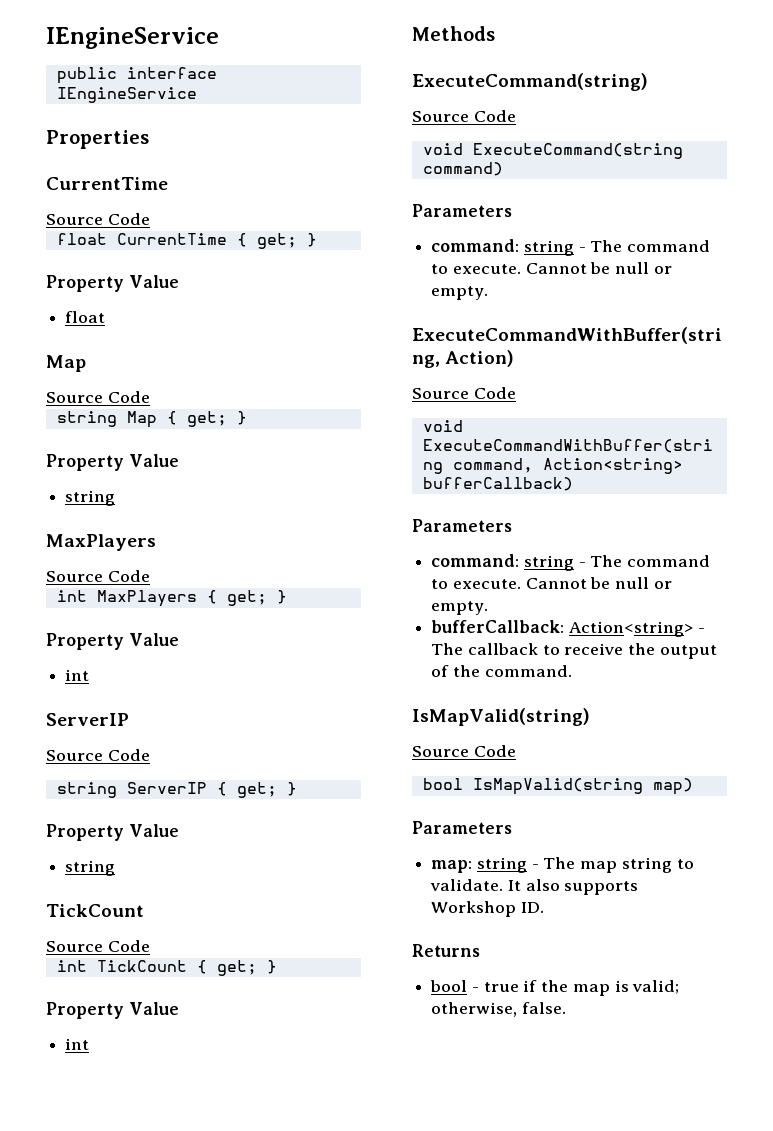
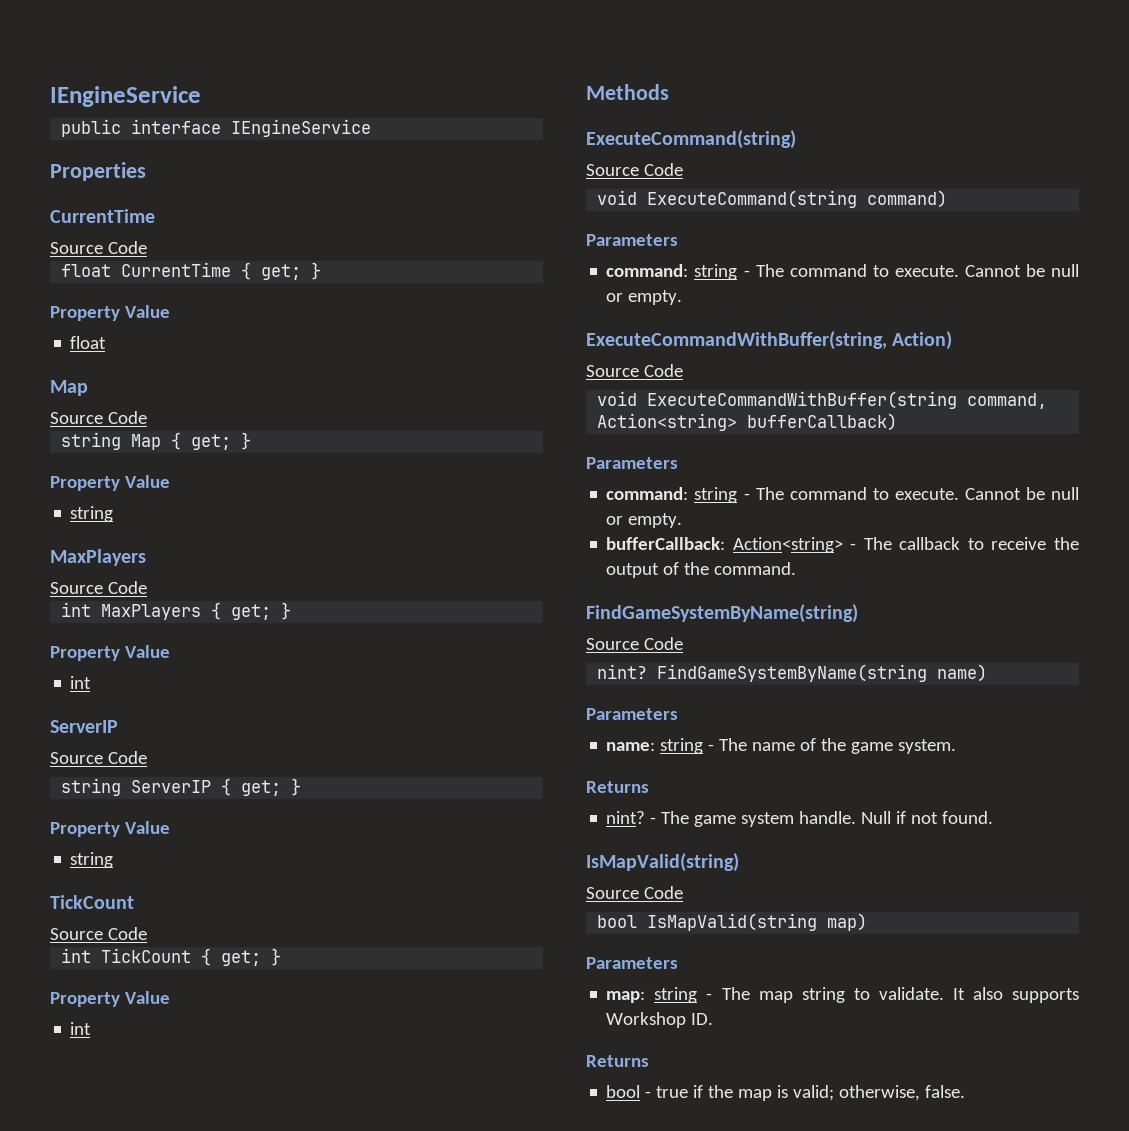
(572, 671) none -> [586,604,858,623] [586,637,683,650] [597,664,988,682] [586,708,678,720] [606,738,957,754] [586,781,649,793] [606,811,994,827] // FindGameSystemByName(string) // Source Code // nint? FindGameSystemByName(string name) // Parameters // name: string - The name of the game system. // Returns // nint? - The game system handle. Null if not found.

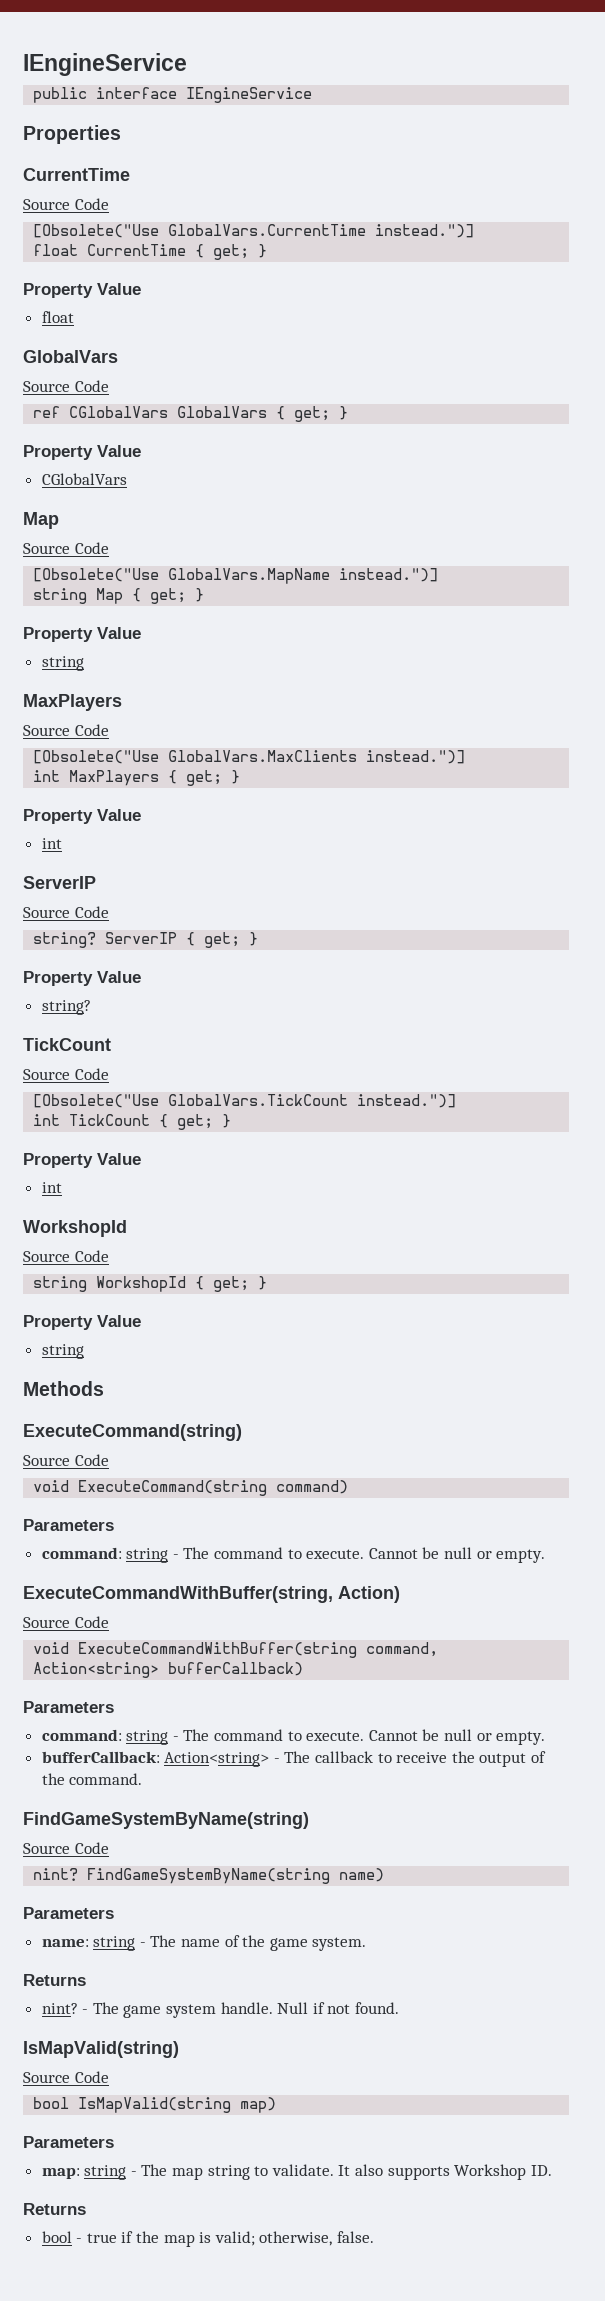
(147, 247) none -> [33,224,475,238] // [Obsolete("Use GlobalVars.CurrentTime instead.")]
(107, 342) none -> [23,350,118,363] [23,380,109,392] [33,406,349,422] [23,445,141,460] [41,473,127,485] // GlobalVars // Source Code // ref CGlobalVars GlobalVars { get; } // Property Value // CGlobalVars
(147, 417) none -> [33,568,439,584] // [Obsolete("Use GlobalVars.MapName instead.")]
(147, 587) none -> [33,750,466,764] // [Obsolete("Use GlobalVars.MaxClients instead.")]
[61,778,122,796] string -> [33,932,97,948] string?
[70,852,114,868] string -> [41,1000,91,1015] string?
(147, 933) none -> [33,1094,457,1108] // [Obsolete("Use GlobalVars.TickCount instead.")]
(92, 1028) none -> [23,1220,127,1237] [23,1250,109,1262] [33,1276,268,1292] [23,1315,141,1330] [41,1344,84,1359] // WorkshopId // Source Code // string WorkshopId { get; } // Property Value // string

